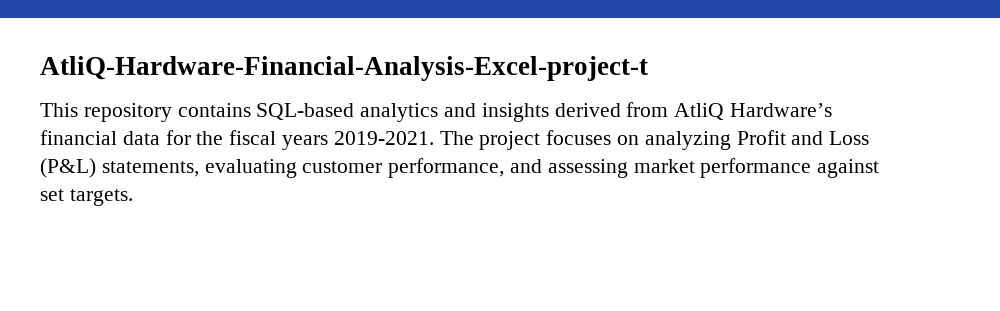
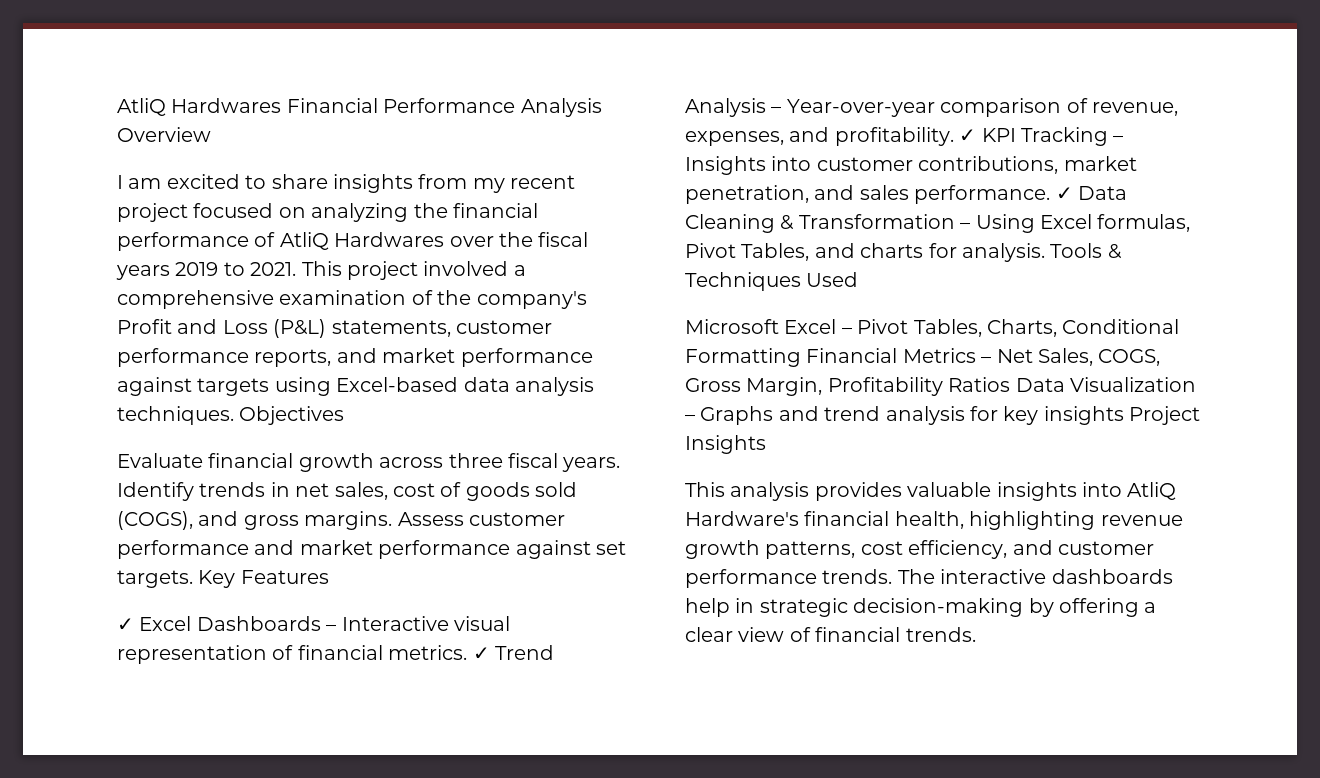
[40,56,648,81] [40,102,833,122] [40,130,731,150] AtliQ-Hardware-Financial-Analysis-Excel-project-t // This repository contains SQL-based analytics and insights derived from AtliQ Hardware’s financial data for the fiscal years 2019-2021. The project focuses on analyzing -> [117,98,602,117] [117,127,211,142] [117,174,576,193] [117,203,538,222] [117,232,589,251] [116,261,526,280] [117,290,587,309] AtliQ Hardwares Financial Performance Analysis Overview // I am excited to share insights from my recent project focused on analyzing the financial performance of AtliQ Hardwares over the fiscal years 2019 to 2021. This project involved a comprehensive examination of the company's
[204,158,628,178] evaluating customer performance, and assessing -> [456,320,552,334] [117,348,593,367] [117,377,594,396] [117,406,345,425] [117,453,621,472] [117,482,578,501] [117,511,565,530] [117,540,295,559] customer performance reports, and market performance against targets using Excel-based data analysis techniques. Objectives // Evaluate financial growth across three fiscal years. Identify trends in net sales, cost of goods sold (COGS), and gross margins. Assess customer performance and
(133, 197) none -> [198,570,329,588] [117,616,510,631] [117,645,554,664] [685,98,1178,117] [685,127,1124,146] [685,156,1137,175] [685,185,1127,204] [685,214,1191,233] [685,243,1122,262] [685,272,859,291] [685,319,1180,337] [685,348,1161,367] [685,377,1196,396] [685,406,1201,425] [685,435,766,454] [685,482,1177,501] [685,511,1183,530] [685,540,1154,559] [685,569,1173,588] [685,598,1157,617] [685,627,976,642] Key Features // ✓ Excel Dashboards – Interactive visual representation of financial metrics. ✓ Trend Analysis – Year-over-year comparison of revenue, expenses, and profitability. ✓ KPI Tracking – Insights into customer contributions, market penetration, and sales performance. ✓ Data Cleaning & Transformation – Using Excel formulas, Pivot Tables, and charts for analysis. Tools & Techniques Used // Microsoft Excel – Pivot Tables, Charts, Conditional Formatting Financial Metrics – Net Sales, COGS, Gross Margin, Profitability Ratios Data Visualization – Graphs and trend analysis for key insights Project Insights // This analysis provides valuable insights into AtliQ Hardware's financial health, highlighting revenue growth patterns, cost efficiency, and customer performance trends. The interactive dashboards help in strategic decision-making by offering a clear view of financial trends.

